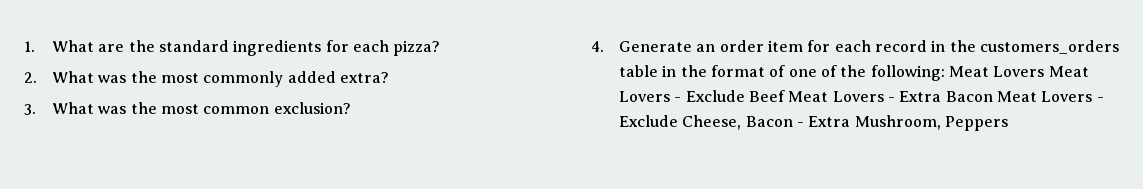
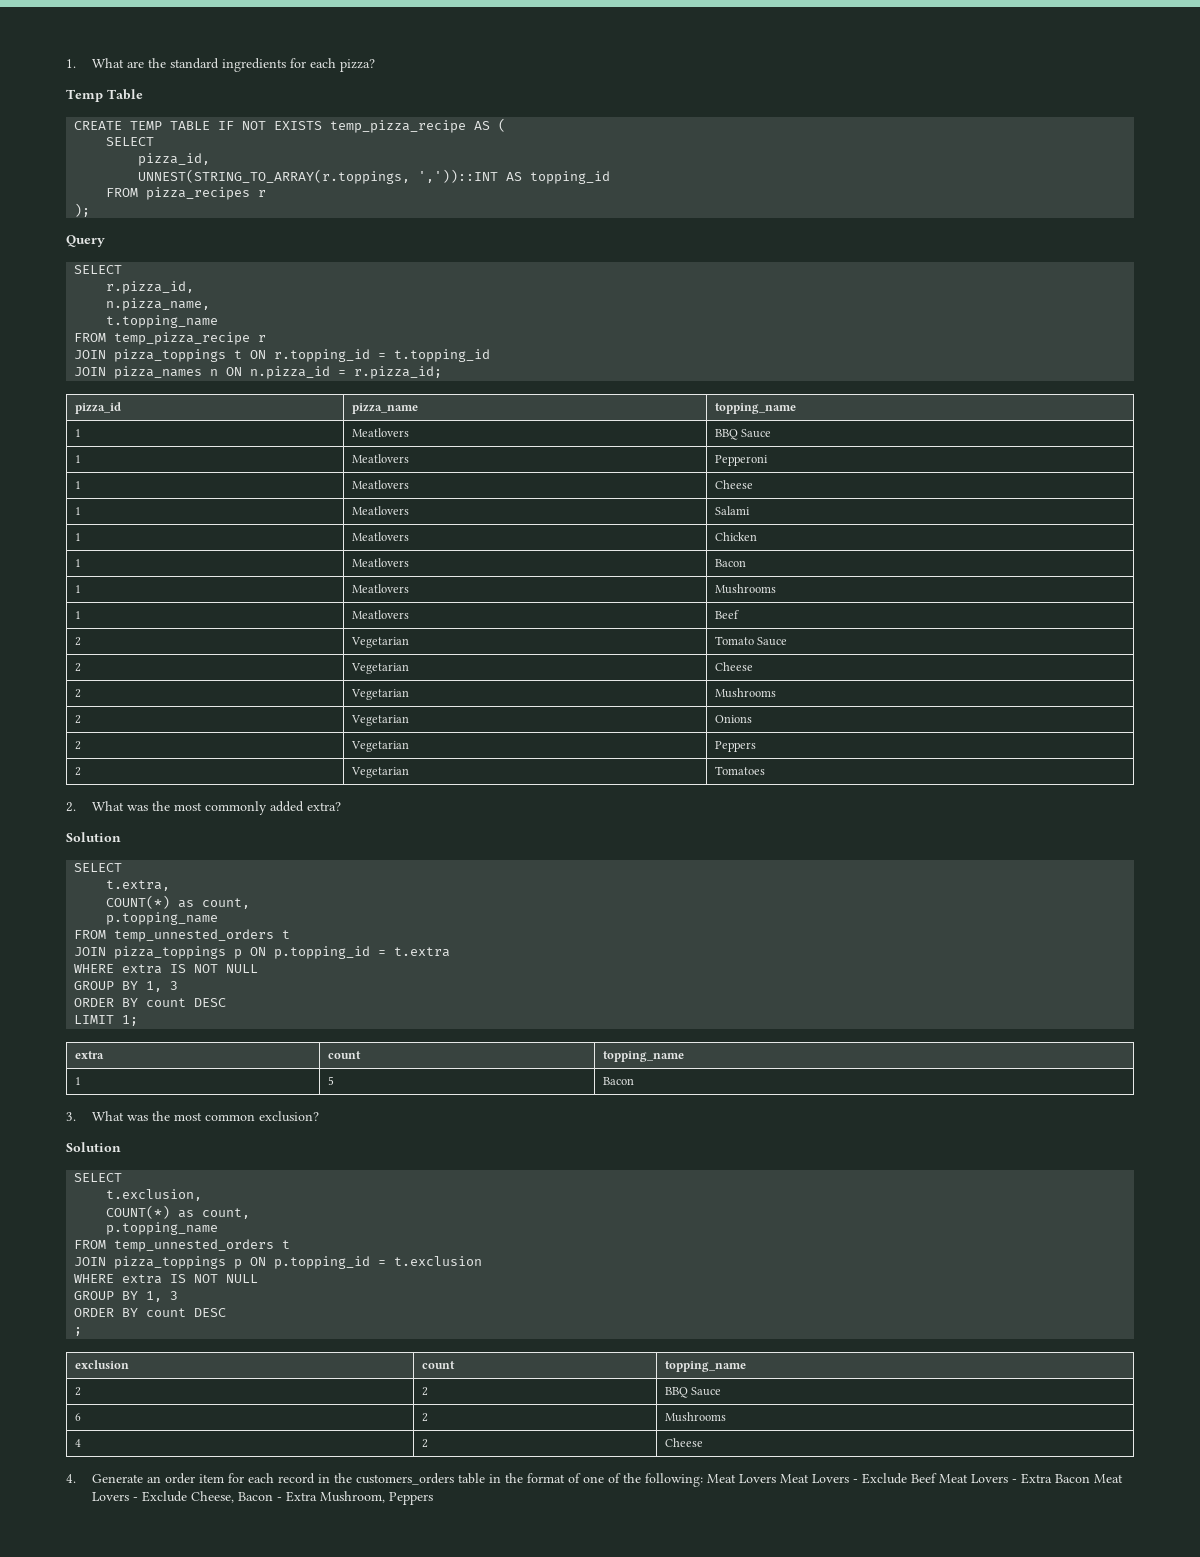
(441, 48) none -> [66,89,143,102] [74,118,507,133] [106,137,155,146] [138,153,211,166] [138,169,611,184] [106,187,267,200] [74,203,91,217] [66,235,105,247] [74,265,123,274] [106,281,195,294] [106,298,211,311] [106,315,219,328] [74,332,267,345] [74,349,491,362] [74,366,443,379] [74,402,121,414] [351,403,418,414] [714,403,796,414] [74,429,81,437] [351,428,409,437] [714,429,772,440] [74,455,81,463] [351,454,409,463] [714,455,768,466] [74,481,81,489] [351,480,409,489] [714,480,753,489] [74,507,81,515] [351,506,409,515] [714,506,750,515] [74,533,81,541] [351,532,409,541] [714,532,757,541] [74,559,81,567] [351,558,409,567] [714,559,746,567] [74,585,81,593] [351,584,409,593] [714,584,776,594] [74,611,81,619] [351,610,409,619] [714,610,739,619] [74,637,81,646] [350,637,409,648] [714,636,788,646] [74,663,81,672] [350,663,409,674] [714,662,753,671] [74,689,81,698] [350,689,409,700] [714,688,776,698] [74,715,81,724] [350,715,409,726] [714,715,752,723] [74,741,81,750] [350,741,409,752] [714,741,756,752] [74,767,81,776] [350,767,409,778] [714,766,765,775] // Temp Table // CREATE TEMP TABLE IF NOT EXISTS temp_pizza_recipe AS ( // SELECT // pizza_id, // UNNEST(STRING_TO_ARRAY(r.toppings, ','))::INT AS topping_id // FROM pizza_recipes r // ); // Query // SELECT // r.pizza_id, // n.pizza_name, // t.topping_name // FROM temp_pizza_recipe r // JOIN pizza_toppings t ON r.topping_id = t.topping_id // JOIN pizza_names n ON n.pizza_id = r.pizza_id; // pizza_id | pizza_name | topping_name // 1 | Meatlovers | BBQ Sauce // 1 | Meatlovers | Pepperoni // 1 | Meatlovers | Cheese // 1 | Meatlovers | Salami // 1 | Meatlovers | Chicken // 1 | Meatlovers | Bacon // 1 | Meatlovers | Mushrooms // 1 | Meatlovers | Beef // 2 | Vegetarian | Tomato Sauce // 2 | Vegetarian | Cheese // 2 | Vegetarian | Mushrooms // 2 | Vegetarian | Onions // 2 | Vegetarian | Peppers // 2 | Vegetarian | Tomatoes
(389, 77) none -> [66,832,121,842] [74,863,123,872] [106,880,171,891] [106,895,251,909] [106,912,219,925] [74,929,291,942] [74,946,451,959] [74,964,259,974] [74,981,179,992] [74,998,227,1007] [74,1015,139,1026] [74,1051,104,1059] [327,1051,361,1059] [602,1051,684,1062] [74,1077,81,1085] [327,1076,334,1085] [602,1077,634,1085] // Solution // SELECT // t.extra, // COUNT(*) as count, // p.topping_name // FROM temp_unnested_orders t // JOIN pizza_toppings p ON p.topping_id = t.extra // WHERE extra IS NOT NULL // GROUP BY 1, 3 // ORDER BY count DESC // LIMIT 1; // extra | count | topping_name // 1 | 5 | Bacon
(351, 108) none -> [66,1142,121,1152] [74,1173,123,1182] [106,1189,203,1201] [106,1205,251,1219] [106,1222,219,1235] [74,1239,291,1252] [74,1256,483,1269] [74,1274,259,1284] [74,1291,179,1302] [74,1308,227,1317] [74,1327,83,1336] [74,1360,129,1369] [421,1361,455,1369] [664,1361,746,1372] [74,1387,81,1396] [421,1387,428,1396] [664,1387,722,1398] [74,1413,81,1421] [421,1413,428,1422] [664,1412,726,1422] [74,1439,81,1447] [421,1439,428,1448] [664,1438,703,1447] // Solution // SELECT // t.exclusion, // COUNT(*) as count, // p.topping_name // FROM temp_unnested_orders t // JOIN pizza_toppings p ON p.topping_id = t.exclusion // WHERE extra IS NOT NULL // GROUP BY 1, 3 // ORDER BY count DESC // ; // exclusion | count | topping_name // 2 | 2 | BBQ Sauce // 6 | 2 | Mushrooms // 4 | 2 | Cheese

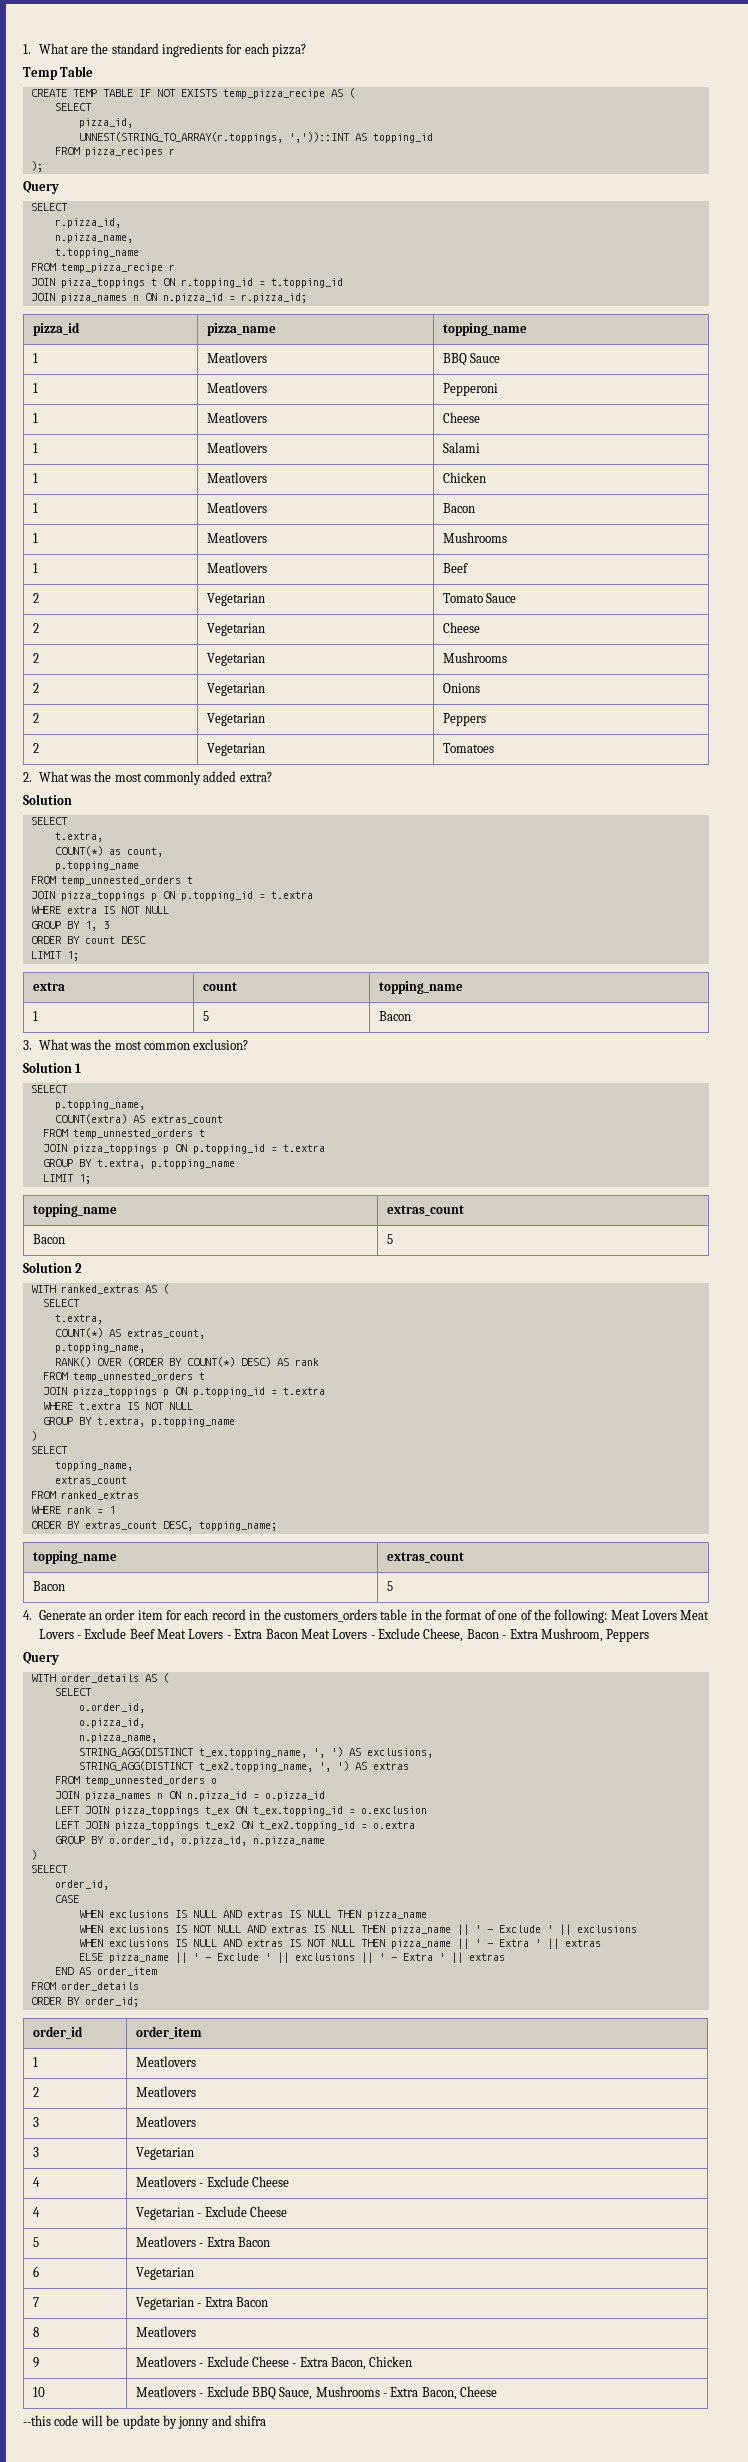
[74,1173,123,1182] [106,1189,203,1201] [106,1205,251,1219] [106,1222,219,1235] [74,1239,291,1252] [74,1256,483,1269] [74,1274,259,1284] [74,1291,179,1302] [74,1308,227,1317] [74,1327,83,1336] [74,1360,129,1369] [421,1361,455,1369] [664,1361,746,1372] [74,1387,81,1396] [421,1387,428,1396] [664,1387,722,1398] [74,1413,81,1421] [421,1413,428,1422] [664,1412,726,1422] [74,1439,81,1447] [421,1439,428,1448] [664,1438,703,1447] // SELECT // t.exclusion, // COUNT(*) as count, // p.topping_name // FROM temp_unnested_orders t // JOIN pizza_toppings p ON p.topping_id = t.exclusion // WHERE extra IS NOT NULL // GROUP BY 1, 3 // ORDER BY count DESC // ; // exclusion | count | topping_name // 2 | 2 | BBQ Sauce // 6 | 2 | Mushrooms // 4 | 2 | Cheese -> [75,1063,82,1073] [30,1085,68,1093] [54,1100,145,1110] [54,1114,223,1124] [42,1129,205,1139] [42,1144,325,1154] [42,1159,235,1169] [42,1174,91,1184] [32,1204,117,1217] [386,1205,464,1216] [32,1234,65,1244] [386,1234,393,1244] [23,1262,83,1273] [30,1284,169,1294] [42,1299,80,1307] [54,1314,103,1324] [54,1328,205,1339] [54,1343,145,1353] [54,1357,319,1367] [42,1372,205,1382] [42,1387,325,1397] [42,1402,193,1410] [42,1417,235,1427] [30,1431,37,1441] [30,1446,68,1454] [54,1461,133,1471] [54,1476,127,1485] [30,1491,139,1500] [30,1506,115,1514] [30,1521,277,1531] [32,1551,117,1564] [386,1552,464,1563] [32,1581,65,1591] [386,1581,393,1591] 1 // SELECT // p.topping_name, // COUNT(extra) AS extras_count // FROM temp_unnested_orders t // JOIN pizza_toppings p ON p.topping_id = t.extra // GROUP BY t.extra, p.topping_name // LIMIT 1; // topping_name | extras_count // Bacon | 5 // Solution 2 // WITH ranked_extras AS ( // SELECT // t.extra, // COUNT(*) AS extras_count, // p.topping_name, // RANK() OVER (ORDER BY COUNT(*) DESC) AS rank // FROM temp_unnested_orders t // JOIN pizza_toppings p ON p.topping_id = t.extra // WHERE t.extra IS NOT NULL // GROUP BY t.extra, p.topping_name // ) // SELECT // topping_name, // extras_count // FROM ranked_extras // WHERE rank = 1 // ORDER BY extras_count DESC, topping_name; // topping_name | extras_count // Bacon | 5
(433, 1498) none -> [23,1652,59,1665] [30,1673,169,1683] [54,1688,92,1696] [78,1703,145,1713] [78,1718,145,1728] [78,1733,157,1743] [78,1747,433,1758] [78,1761,409,1772] [54,1776,217,1786] [54,1791,325,1801] [54,1806,427,1816] [54,1821,415,1831] [54,1836,325,1846] [30,1850,37,1860] [30,1865,68,1873] [54,1880,109,1890] [54,1895,79,1903] [78,1910,427,1920] [78,1924,637,1935] [78,1938,601,1949] [78,1952,505,1963] [54,1967,157,1976] [30,1982,139,1991] [30,1997,139,2007] [32,2026,83,2039] [135,2026,202,2039] [32,2057,38,2067] [135,2056,196,2067] [32,2087,39,2097] [135,2086,196,2097] [32,2117,39,2127] [135,2116,196,2127] [32,2147,39,2157] [135,2147,194,2160] [32,2177,40,2187] [135,2176,289,2187] [32,2207,40,2217] [135,2206,287,2220] [32,2237,39,2247] [135,2236,270,2247] [32,2266,39,2277] [135,2267,194,2280] [32,2297,39,2307] [135,2297,268,2310] [32,2327,39,2337] [135,2326,196,2337] [32,2357,39,2368] [135,2356,413,2370] [32,2387,45,2397] [135,2386,498,2400] [23,2415,266,2429] // Query // WITH order_details AS ( // SELECT // o.order_id, // o.pizza_id, // n.pizza_name, // STRING_AGG(DISTINCT t_ex.topping_name, ', ') AS exclusions, // STRING_AGG(DISTINCT t_ex2.topping_name, ', ') AS extras // FROM temp_unnested_orders o // JOIN pizza_names n ON n.pizza_id = o.pizza_id // LEFT JOIN pizza_toppings t_ex ON t_ex.topping_id = o.exclusion // LEFT JOIN pizza_toppings t_ex2 ON t_ex2.topping_id = o.extra // GROUP BY o.order_id, o.pizza_id, n.pizza_name // ) // SELECT // order_id, // CASE // WHEN exclusions IS NULL AND extras IS NULL THEN pizza_name // WHEN exclusions IS NOT NULL AND extras IS NULL THEN pizza_name || ' - Exclude ' || exclusions // WHEN exclusions IS NULL AND extras IS NOT NULL THEN pizza_name || ' - Extra ' || extras // ELSE pizza_name || ' - Exclude ' || exclusions || ' - Extra ' || extras // END AS order_item // FROM order_details // ORDER BY order_id; // order_id | order_item // 1 | Meatlovers // 2 | Meatlovers // 3 | Meatlovers // 3 | Vegetarian // 4 | Meatlovers - Exclude Cheese // 4 | Vegetarian - Exclude Cheese // 5 | Meatlovers - Extra Bacon // 6 | Vegetarian // 7 | Vegetarian - Extra Bacon // 8 | Meatlovers // 9 | Meatlovers - Exclude Cheese - Extra Bacon, Chicken // 10 | Meatlovers - Exclude BBQ Sauce, Mushrooms - Extra Bacon, Cheese // --this code will be update by jonny and shifra

